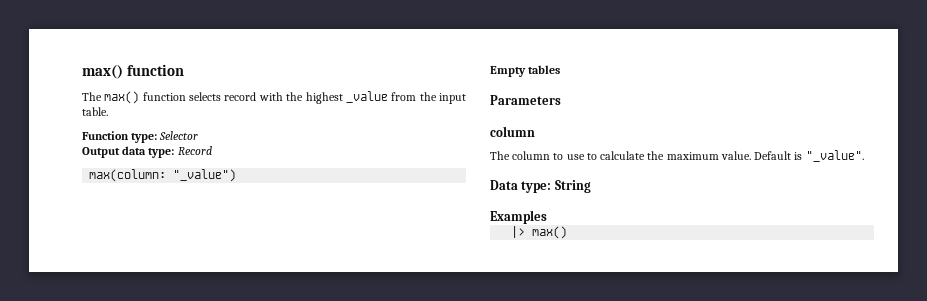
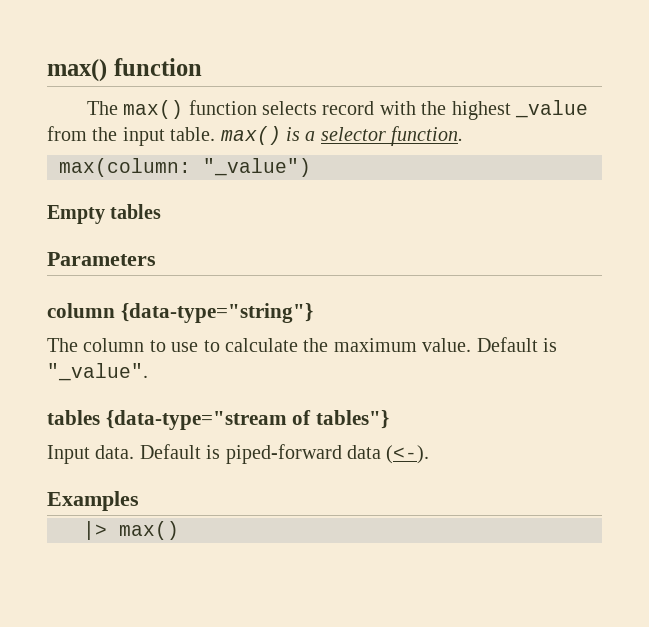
[82,131,199,143] [82,146,212,158] // Function type: Selector // Output data type: Record -> [220,126,464,146] max() is a selector function.
(535, 131) none -> [120,303,313,323] {data-type="string"}
[490,180,591,193] Data type: String -> [47,410,390,430] [47,444,430,464] tables {data-type="stream of tables"} // Input data. Default is piped-forward data (<-).

